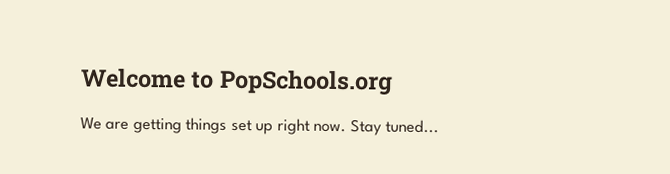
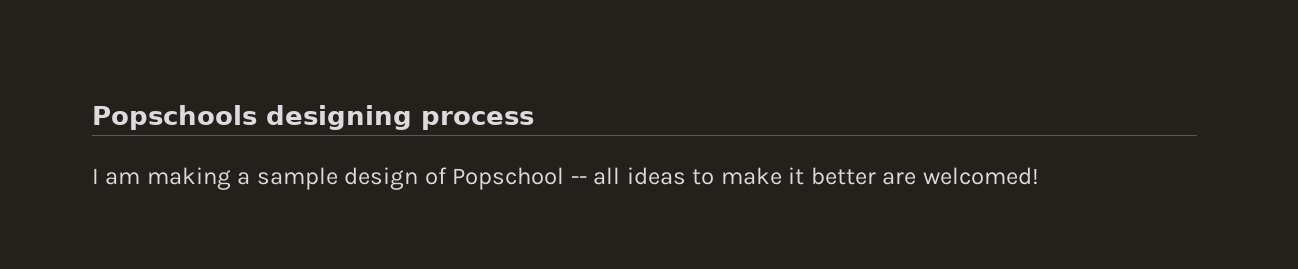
[80,68,393,96] [80,117,440,136] Welcome to PopSchools.org // We are getting things set up right now. Stay tuned... -> [92,105,534,130] [92,167,1039,190] Popschools designing process // I am making a sample design of Popschool -- all ideas to make it better are welcomed!

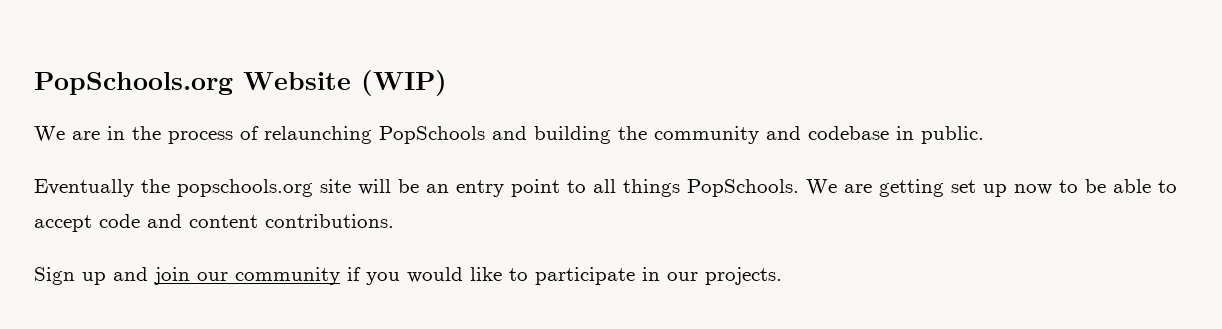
[92,105,534,130] [92,167,1039,190] Popschools designing process // I am making a sample design of Popschool -- all ideas to make it better are welcomed! -> [34,70,447,96] [34,126,984,144] [34,179,1177,197] [34,214,394,232] [34,267,782,285] PopSchools.org Website (WIP) // We are in the process of relaunching PopSchools and building the community and codebase in public. // Eventually the popschools.org site will be an entry point to all things PopSchools. We are getting set up now to be able to accept code and content contributions. // Sign up and join our community if you would like to participate in our projects.

